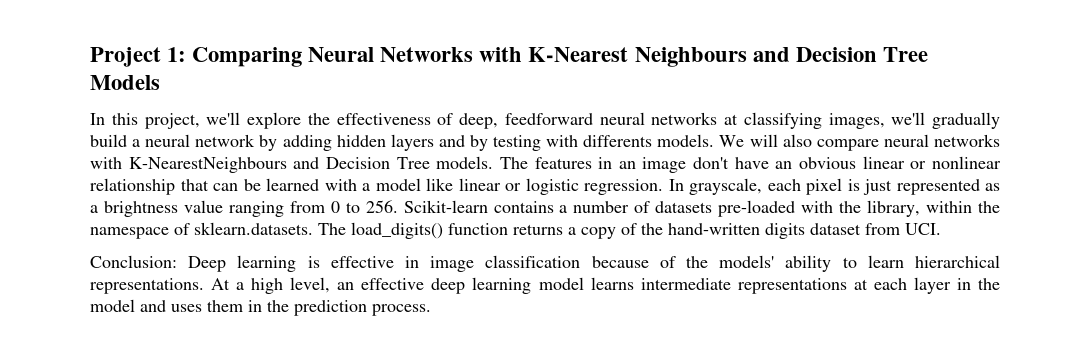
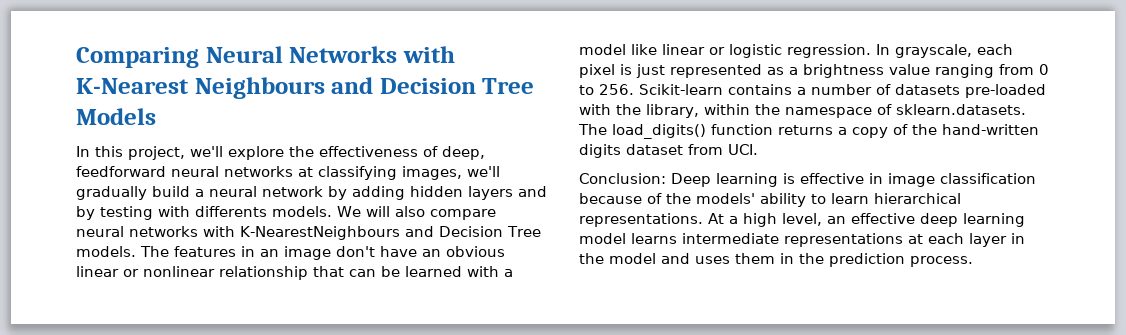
[90,47,187,67] Project 1: -> (76, 57) none

